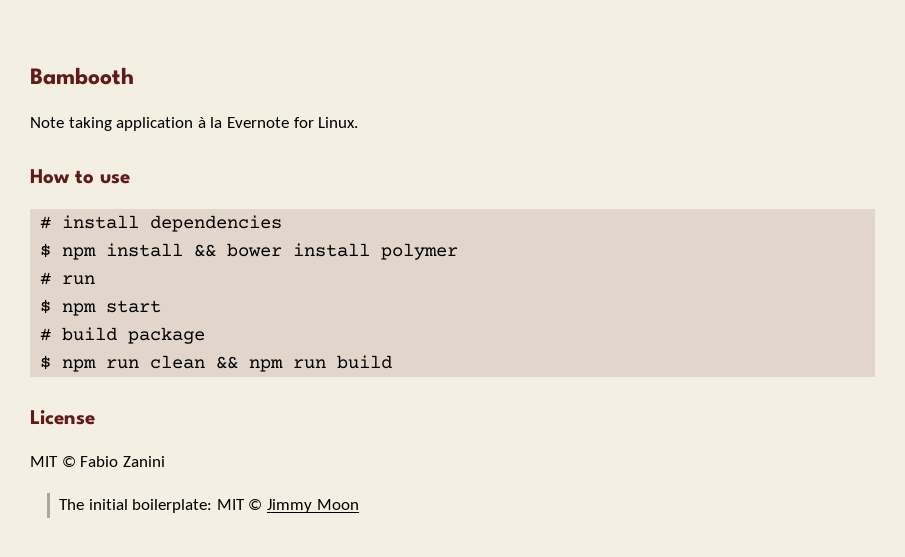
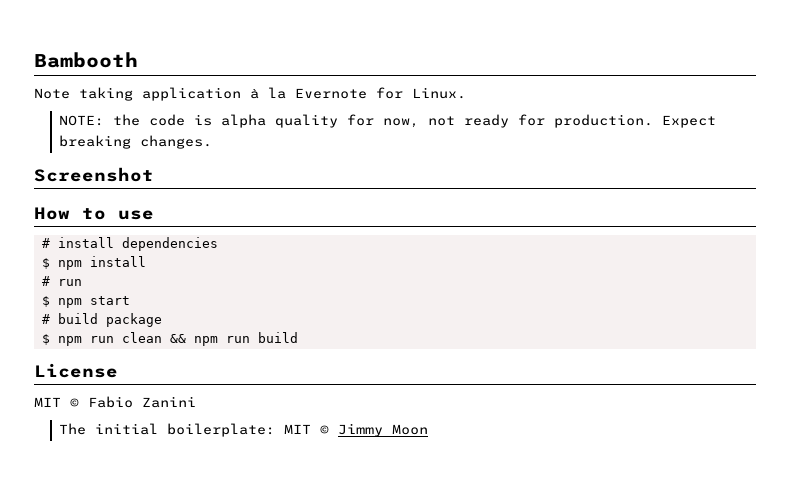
(359, 122) none -> [58,114,716,128] [58,135,212,149] [34,167,154,182] // NOTE: the code is alpha quality for now, not ready for production. Expect breaking changes. // Screenshot
[194,243,459,260] && bower install polymer -> (146, 261) none

